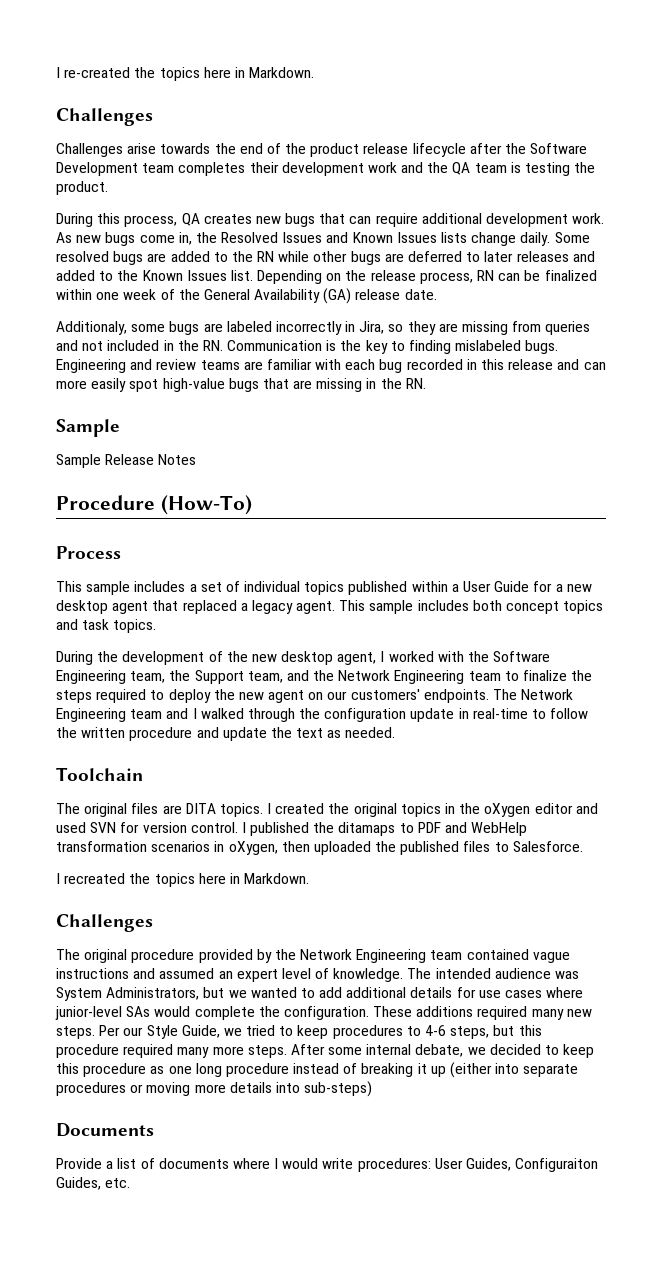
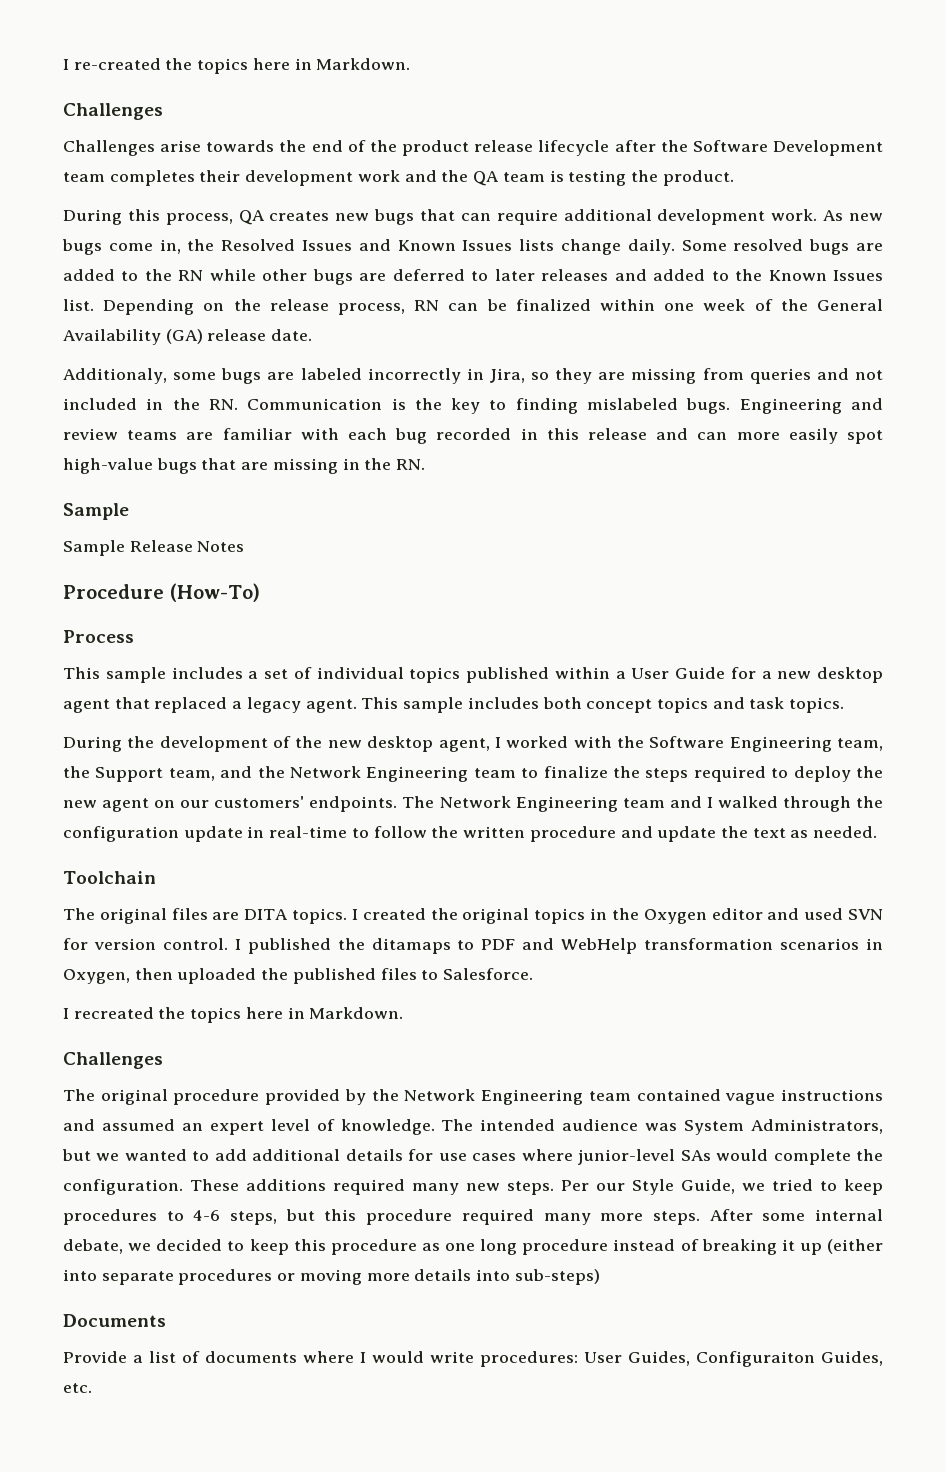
[484,803,531,817] oXygen -> [643,909,707,924] Oxygen
[228,841,278,855] oXygen, -> [63,969,130,984] Oxygen,

